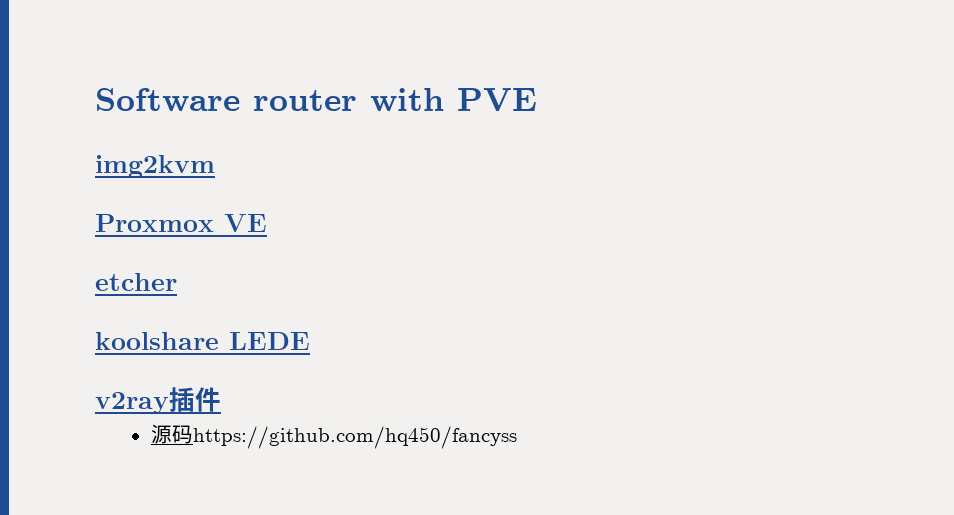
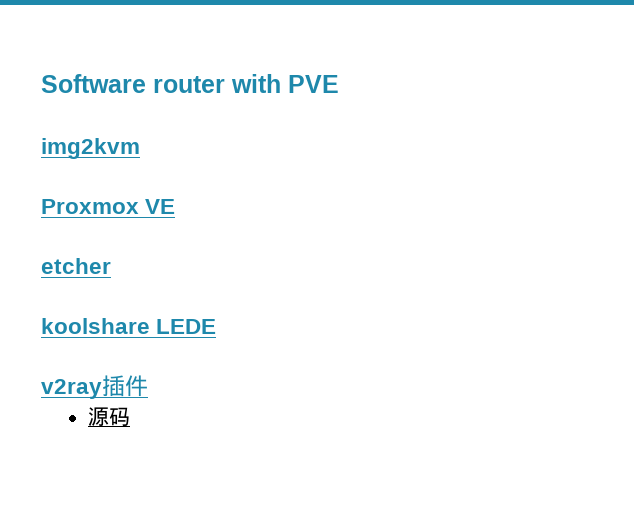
[192,426,517,449] https://github.com/hq450/fancyss -> (130, 416) none

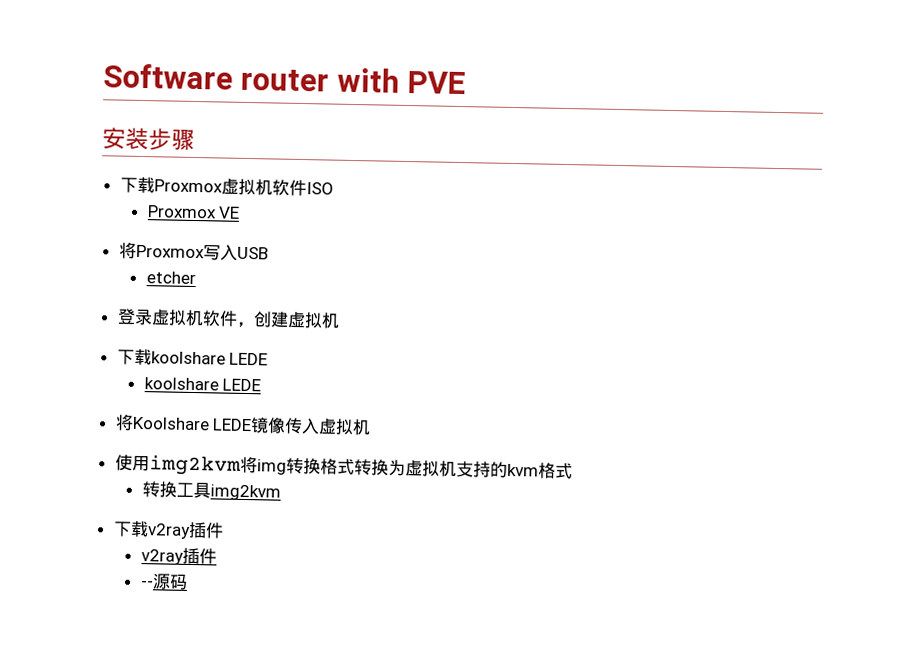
[41,138,140,159] [41,199,176,214] [41,258,111,274] [41,318,217,334] [41,375,148,399] img2kvm // Proxmox VE // etcher // koolshare LEDE // v2ray插件 // -> [102,127,195,151] [119,176,334,197] [146,205,241,219] [118,242,269,261] [145,271,196,285] [116,308,340,329] [116,348,269,366] [143,377,262,392] [114,414,372,436] [114,454,573,480] [141,481,281,501] [112,520,224,539] [140,547,217,565] [139,580,154,588] 安装步骤 // 下载Proxmox虚拟机软件ISO // Proxmox VE // 将Proxmox写入USB // etcher // 登录虚拟机软件，创建虚拟机 // 下载koolshare LEDE // koolshare LEDE // 将Koolshare LEDE镜像传入虚拟机 // 使用img2kvm将img转换格式转换为虚拟机支持的kvm格式 // 转换工具img2kvm // 下载v2ray插件 // v2ray插件 // --

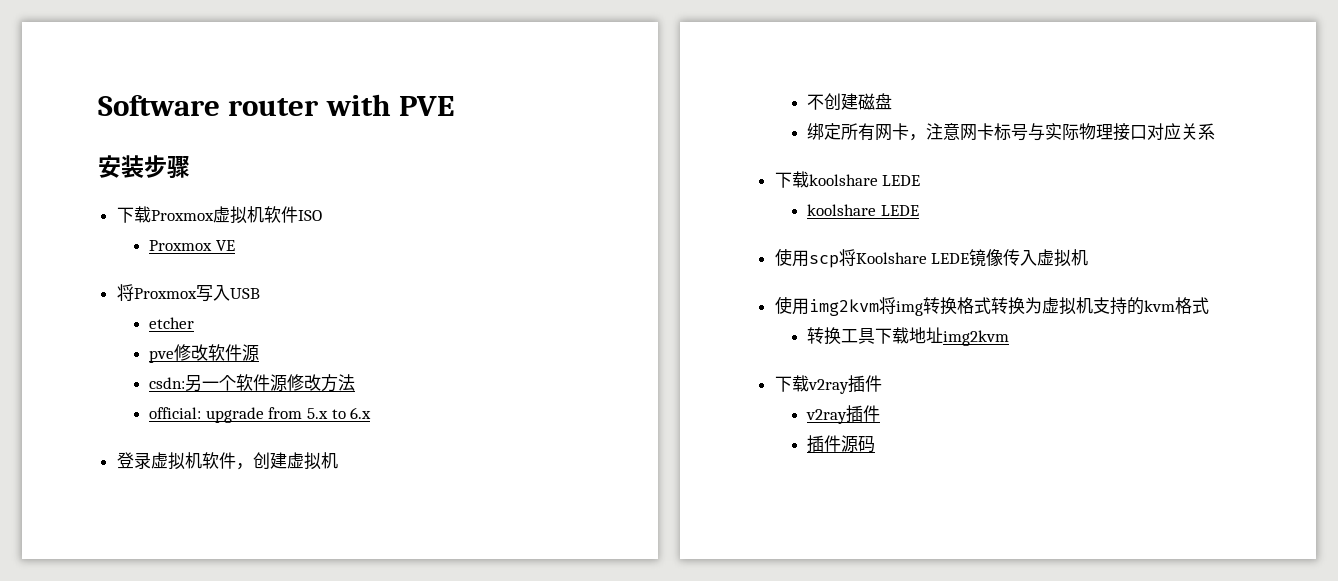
(196, 278) none -> [149,344,260,363] [149,374,356,392] [149,407,372,423] // pve修改软件源 // csdn:另一个软件源修改方法 // official: upgrade from 5.x to 6.x
(340, 320) none -> [807,93,893,111] [807,123,1216,141] // 不创建磁盘 // 绑定所有网卡，注意网卡标号与实际物理接口对应关系
(262, 385) none -> [774,248,839,268] 使用scp
(211, 490) none -> [875,327,944,344] 下载地址
[139,580,154,588] -- -> [807,435,842,453] 插件

